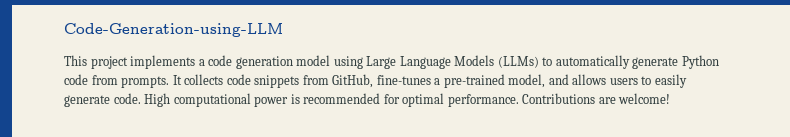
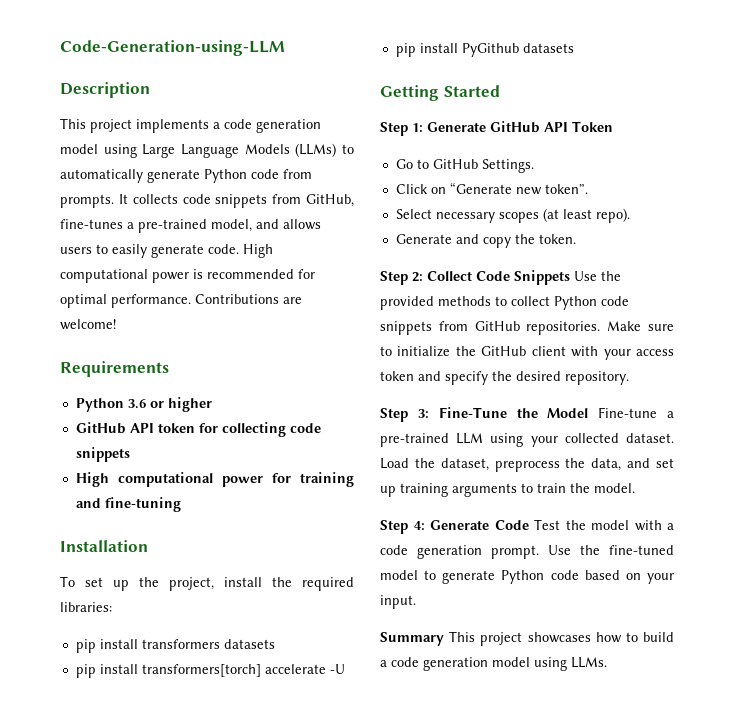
(283, 30) none -> [60,82,150,98] // Description
(671, 98) none -> [60,361,169,377] [75,397,212,412] [75,422,321,437] [75,447,130,462] [75,472,354,487] [75,497,181,512] [60,540,148,552] [60,576,354,591] [60,602,112,612] [75,639,275,653] [75,664,345,678] [395,43,574,57] [380,85,500,101] [380,121,613,136] [395,159,534,173] [395,182,588,195] [395,208,630,223] [395,234,576,248] [380,270,621,285] [380,296,629,310] [380,321,674,335] [380,346,674,360] [380,371,629,385] [380,407,674,422] [380,433,674,447] [380,458,674,472] [380,483,635,497] [380,519,674,534] [380,545,674,559] [380,570,674,584] [380,595,416,609] [380,631,674,646] [380,657,607,671] // Requirements // Python 3.6 or higher // GitHub API token for collecting code snippets // High computational power for training and fine-tuning // Installation // To set up the project, install the required libraries: // pip install transformers datasets // pip install transformers[torch] accelerate -U // pip install PyGithub datasets // Getting Started // Step 1: Generate GitHub API Token // Go to GitHub Settings. // Click on “Generate new token”. // Select necessary scopes (at least repo). // Generate and copy the token. // Step 2: Collect Code Snippets Use the provided methods to collect Python code snippets from GitHub repositories. Make sure to initialize the GitHub client with your access token and specify the desired repository. // Step 3: Fine-Tune the Model Fine-tune a pre-trained LLM using your collected dataset. Load the dataset, preprocess the data, and set up training arguments to train the model. // Step 4: Generate Code Test the model with a code generation prompt. Use the fine-tuned model to generate Python code based on your input. // Summary This project showcases how to build a code generation model using LLMs.

